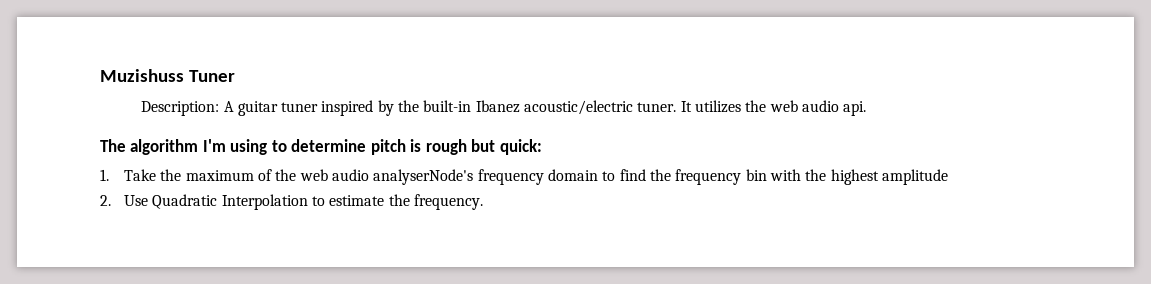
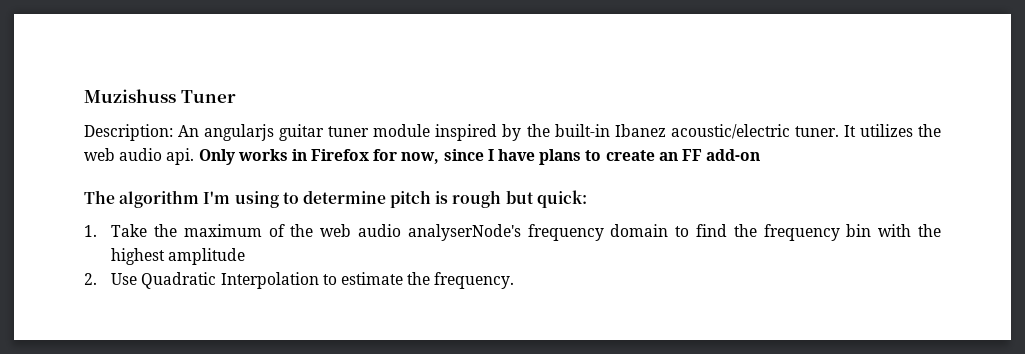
[223,101,234,112] A -> [178,124,275,141] An angularjs
(319, 107) none -> [373,124,431,137] module
(867, 108) none -> [198,149,761,165] Only works in Firefox for now, since I have plans to create an FF add-on

